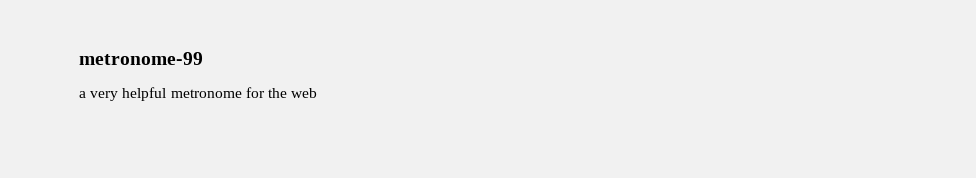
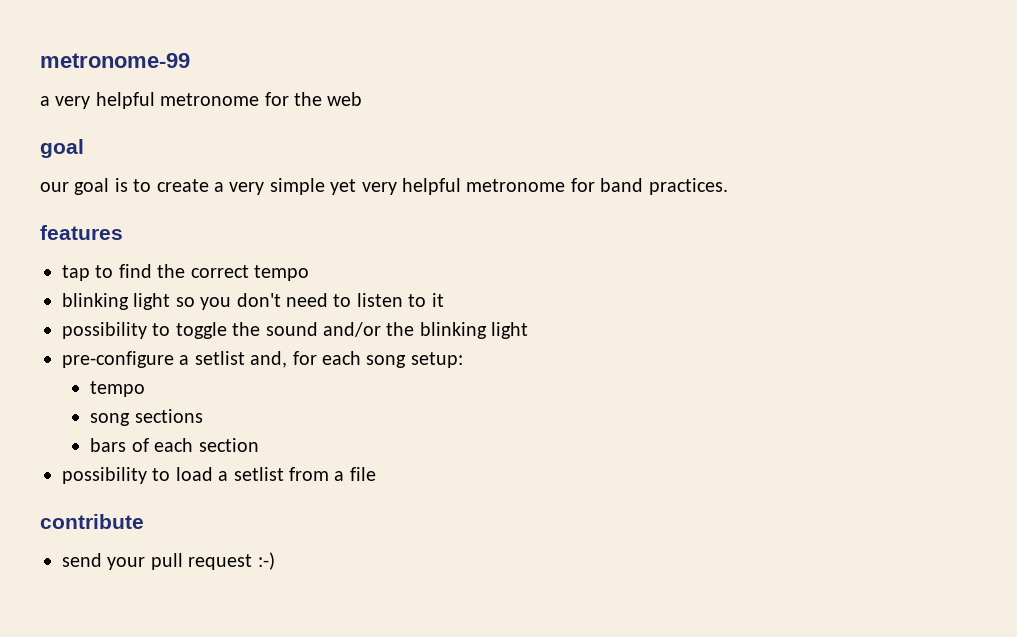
(318, 93) none -> [40,139,84,158] [40,178,728,195] [40,225,123,240] [62,264,309,281] [62,293,444,310] [62,322,529,339] [62,351,463,368] [90,381,146,397] [90,409,203,426] [90,438,259,452] [62,467,376,484] [40,514,144,529] [62,552,275,570] // goal // our goal is to create a very simple yet very helpful metronome for band practices. // features // tap to find the correct tempo // blinking light so you don't need to listen to it // possibility to toggle the sound and/or the blinking light // pre-configure a setlist and, for each song setup: // tempo // song sections // bars of each section // possibility to load a setlist from a file // contribute // send your pull request :-)

